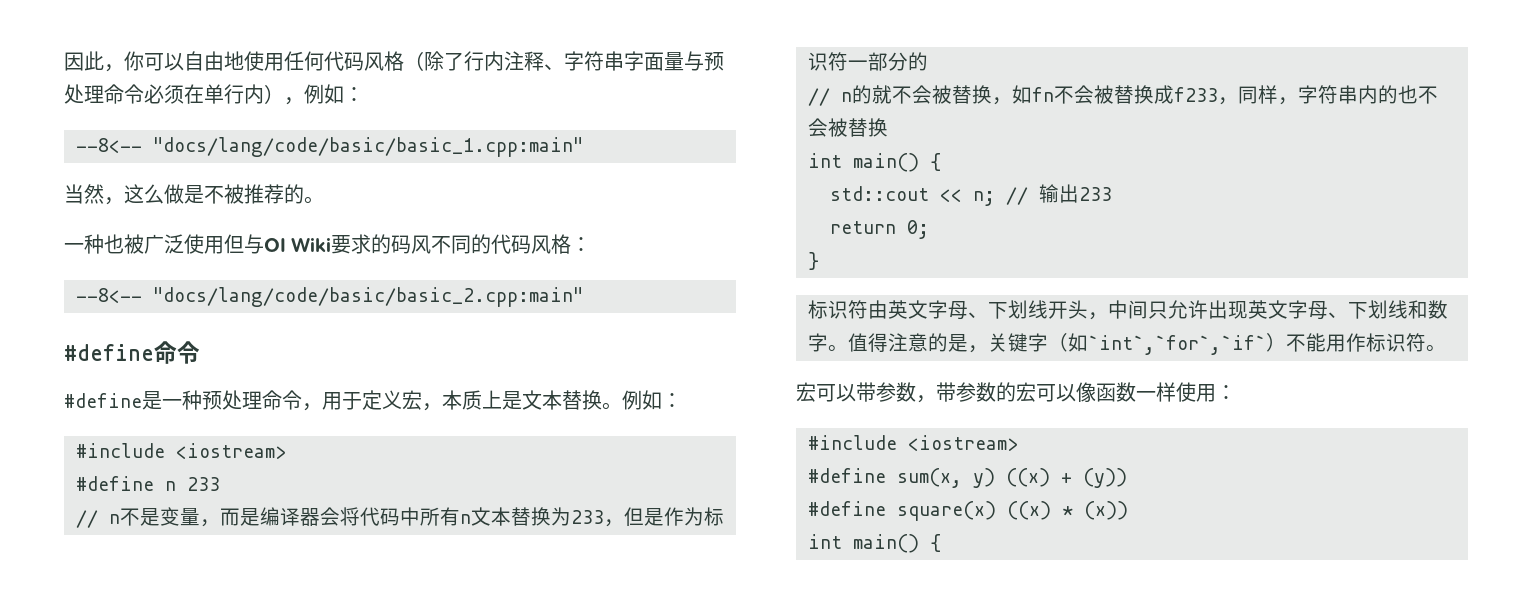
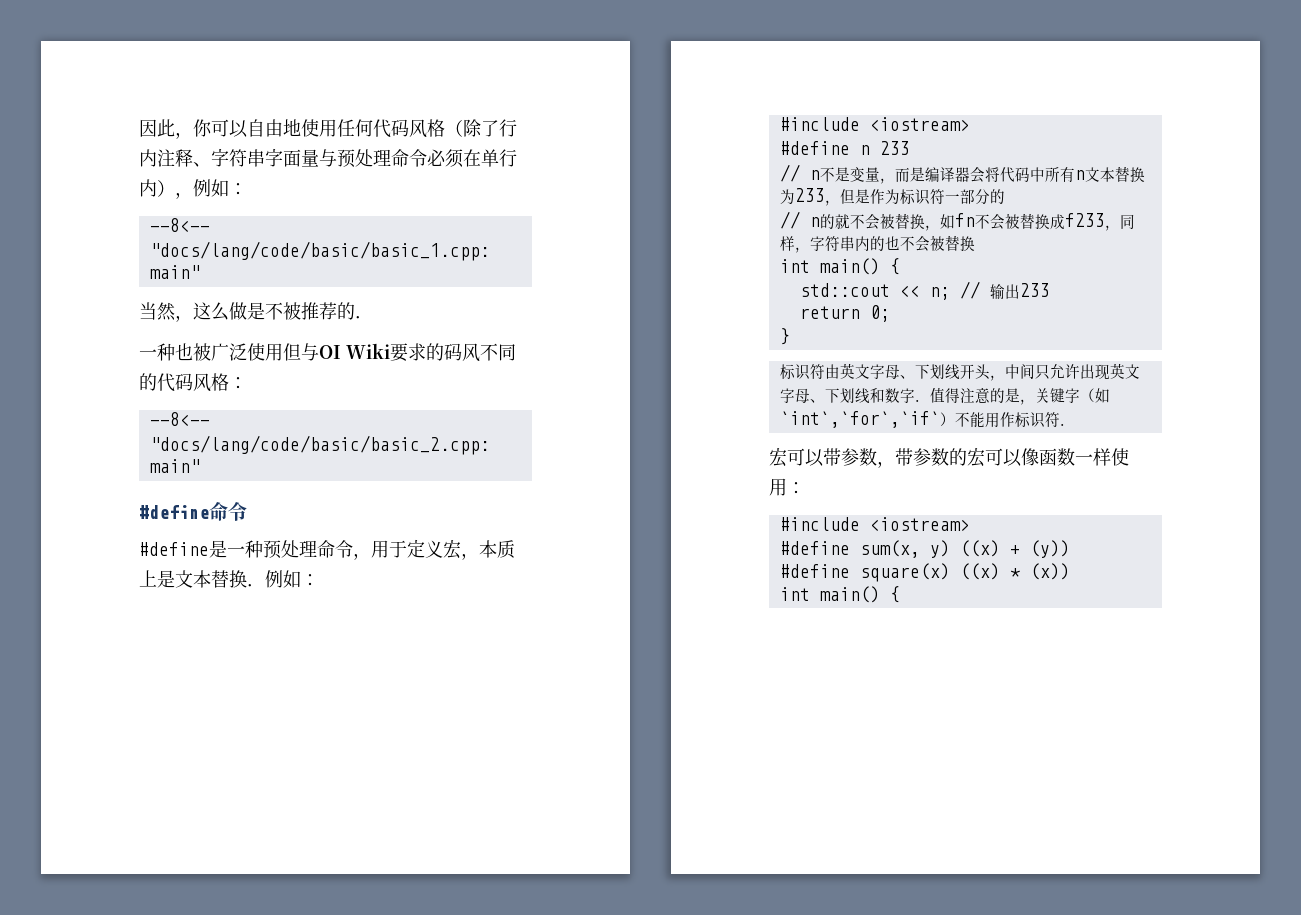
[304,196,324,204] 。 -> [355,316,373,319] ．
[602,402,622,410] 。 -> [247,584,265,587] ．
[828,345,848,351] 。 -> [914,400,930,402] ．
[1426,345,1446,351] 。 -> [1059,424,1075,426] ．

